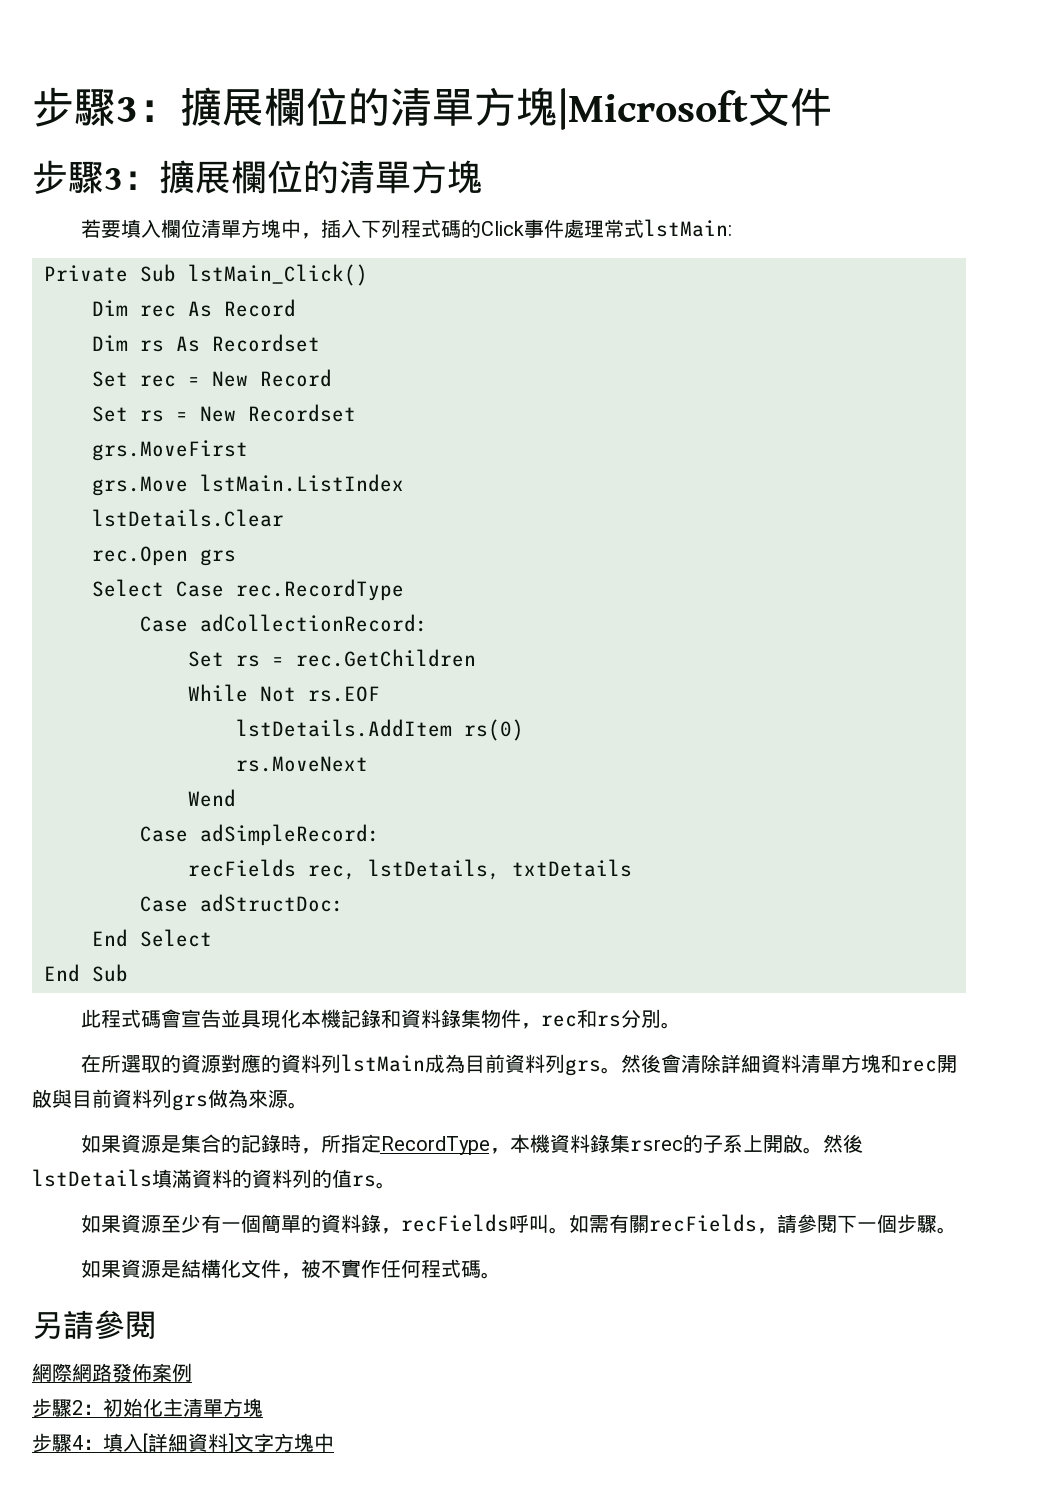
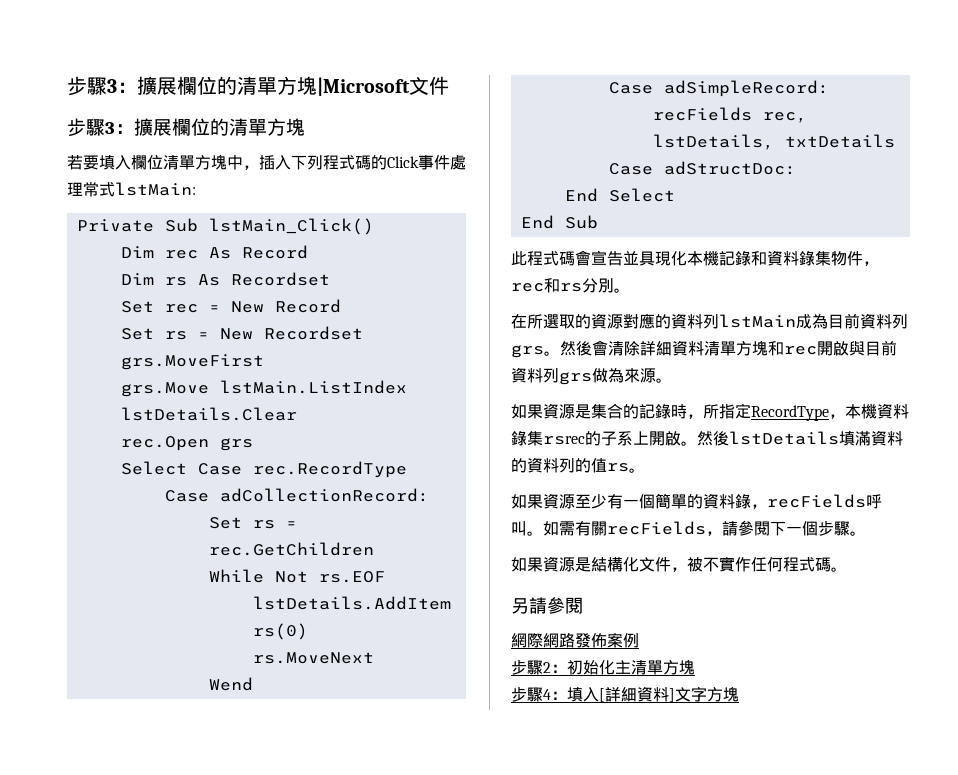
[314,1433,334,1452] 中 -> (739, 694) none

